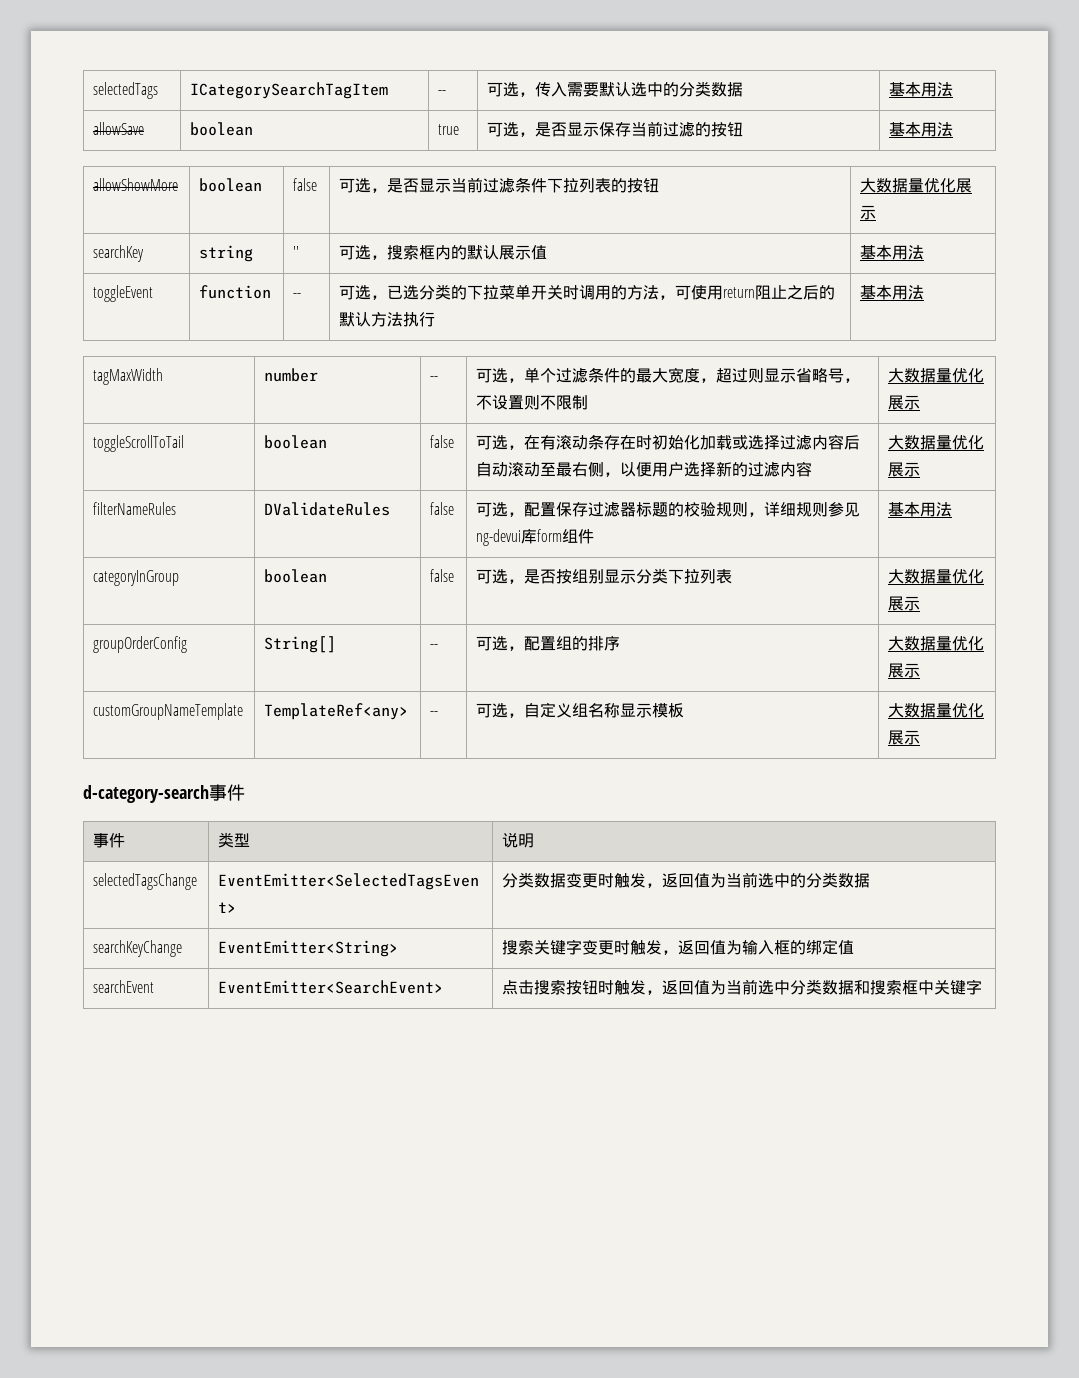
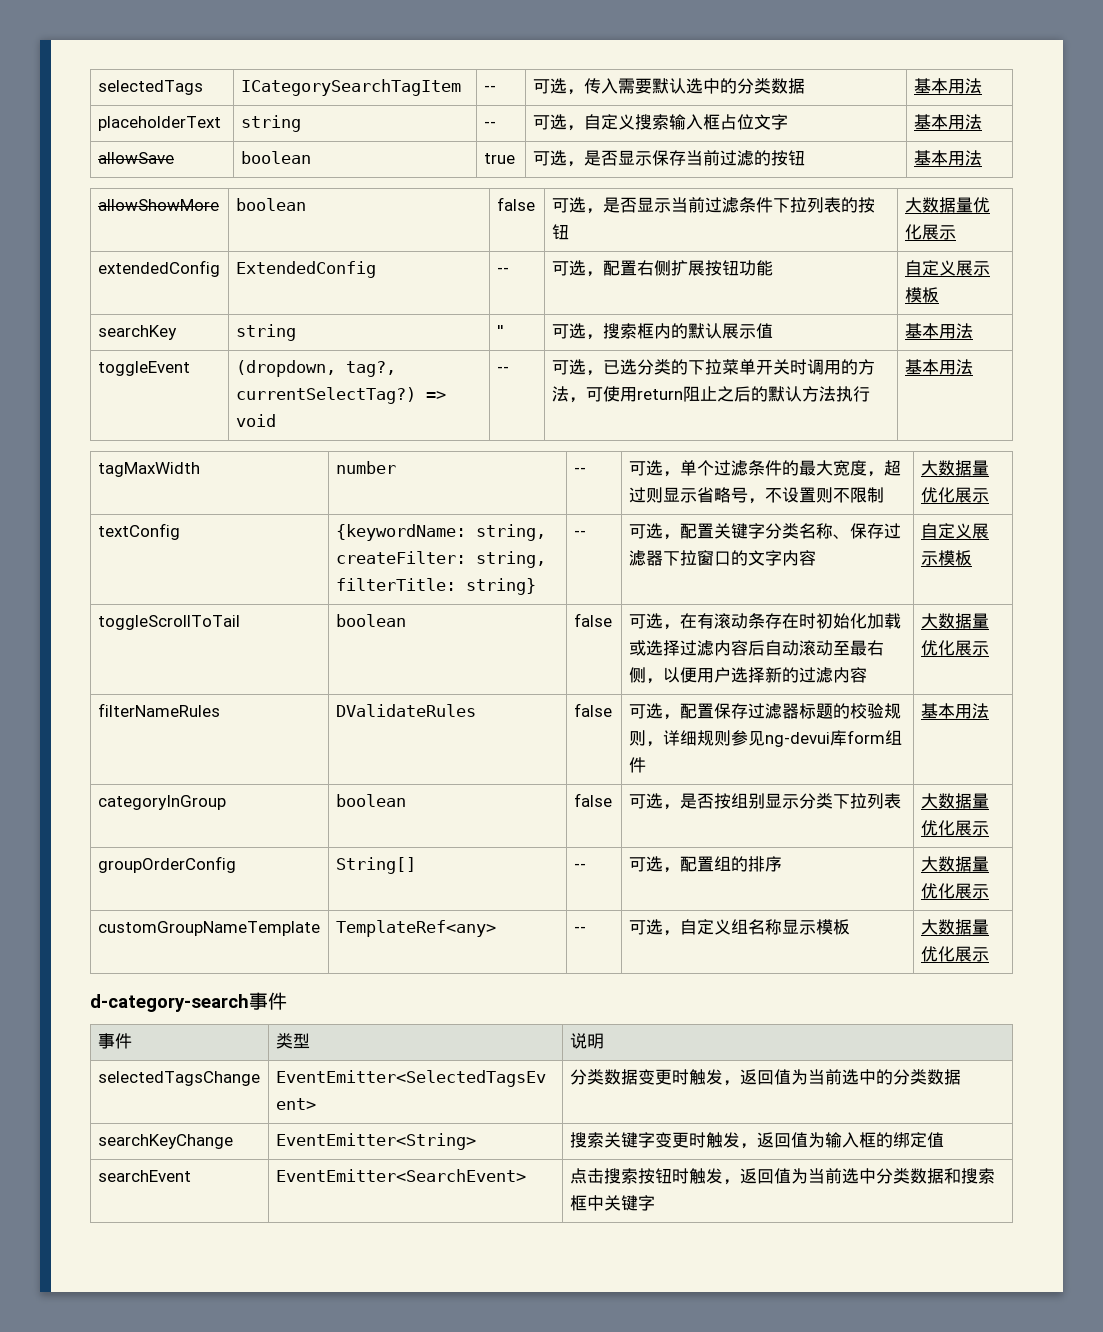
(954, 89) none -> [97,116,221,131] [240,115,301,132] [483,121,496,128] [532,114,788,131] [913,114,982,130] // placeholderText | string | -- | 可选，自定义搜索输入框占位文字 | 基本用法
(877, 212) none -> [97,260,220,277] [235,261,376,278] [496,267,509,274] [551,260,773,277] [904,260,990,276] [904,287,939,303] // extendedConfig | ExtendedConfig | -- | 可选，配置右侧扩展按钮功能 | 自定义展示模板
[199,285,272,299] function -> [235,360,396,377] [235,387,446,404] [235,414,276,427] (dropdown, tag?, currentSelectTag?) => void
(921, 402) none -> [97,523,180,540] [335,524,546,541] [335,551,546,568] [335,578,536,595] [573,530,586,537] [628,523,901,540] [628,550,816,566] [920,523,989,539] [920,550,972,566] // textConfig | {keywordName: string, createFilter: string, filterTitle: string} | -- | 可选，配置关键字分类名称、保存过滤器下拉窗口的文字内容 | 自定义展示模板

